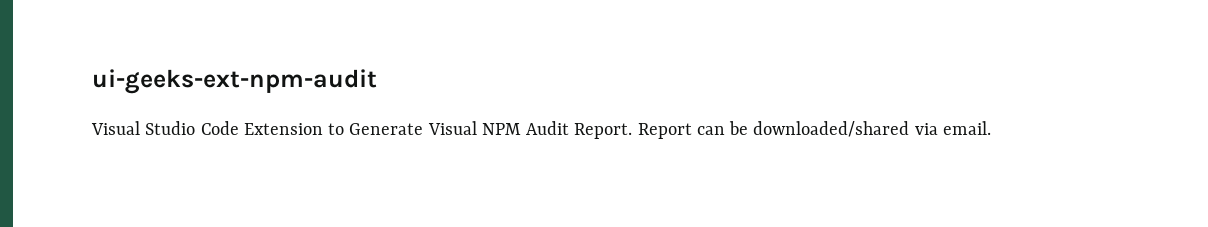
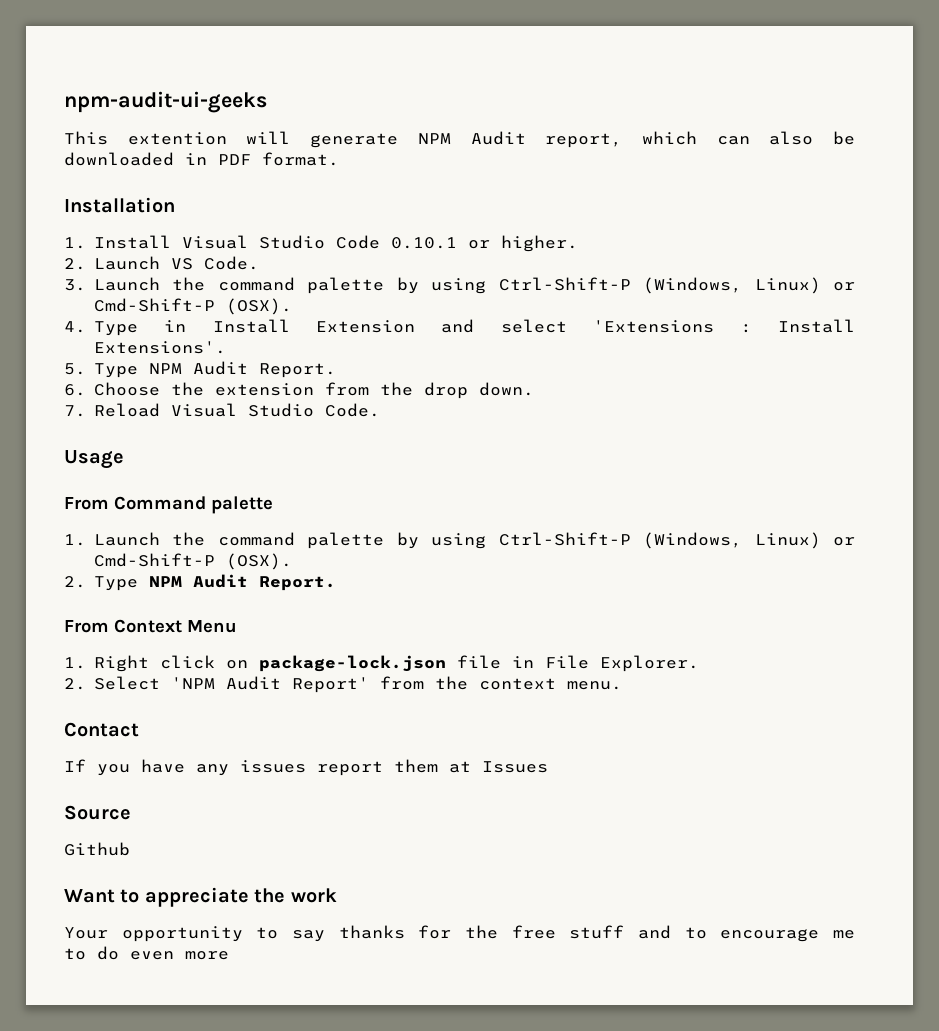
[92,69,377,94] [91,121,991,139] ui-geeks-ext-npm-audit // Visual Studio Code Extension to Generate Visual NPM Audit Report. Report can be downloaded/shared via email. -> [64,91,267,113] [64,131,856,148] [64,152,339,166] [64,197,175,213] [64,235,578,252] [64,256,259,270] [64,277,855,294] [93,298,292,315] [64,319,855,336] [93,341,226,354] [64,361,336,378] [64,382,534,399] [64,403,380,417] [64,450,124,469] [64,496,273,514] [64,532,855,549] [93,553,292,570] [64,574,336,591] [64,619,237,633] [64,655,699,672] [64,676,622,693] [64,722,139,737] [64,759,548,776] [64,805,131,820] [64,842,130,856] [64,887,337,907] [64,925,855,942] [64,946,229,960] npm-audit-ui-geeks // This extention will generate NPM Audit report, which can also be downloaded in PDF format. // Installation // 1. Install Visual Studio Code 0.10.1 or higher. // 2. Launch VS Code. // 3. Launch the command palette by using Ctrl-Shift-P (Windows, Linux) or Cmd-Shift-P (OSX). // 4. Type in Install Extension and select 'Extensions : Install Extensions'. // 5. Type NPM Audit Report. // 6. Choose the extension from the drop down. // 7. Reload Visual Studio Code. // Usage // From Command palette // 1. Launch the command palette by using Ctrl-Shift-P (Windows, Linux) or Cmd-Shift-P (OSX). // 2. Type NPM Audit Report. // From Context Menu // 1. Right click on package-lock.json file in File Explorer. // 2. Select 'NPM Audit Report' from the context menu. // Contact // If you have any issues report them at Issues // Source // Github // Want to appreciate the work // Your opportunity to say thanks for the free stuff and to encourage me to do even more

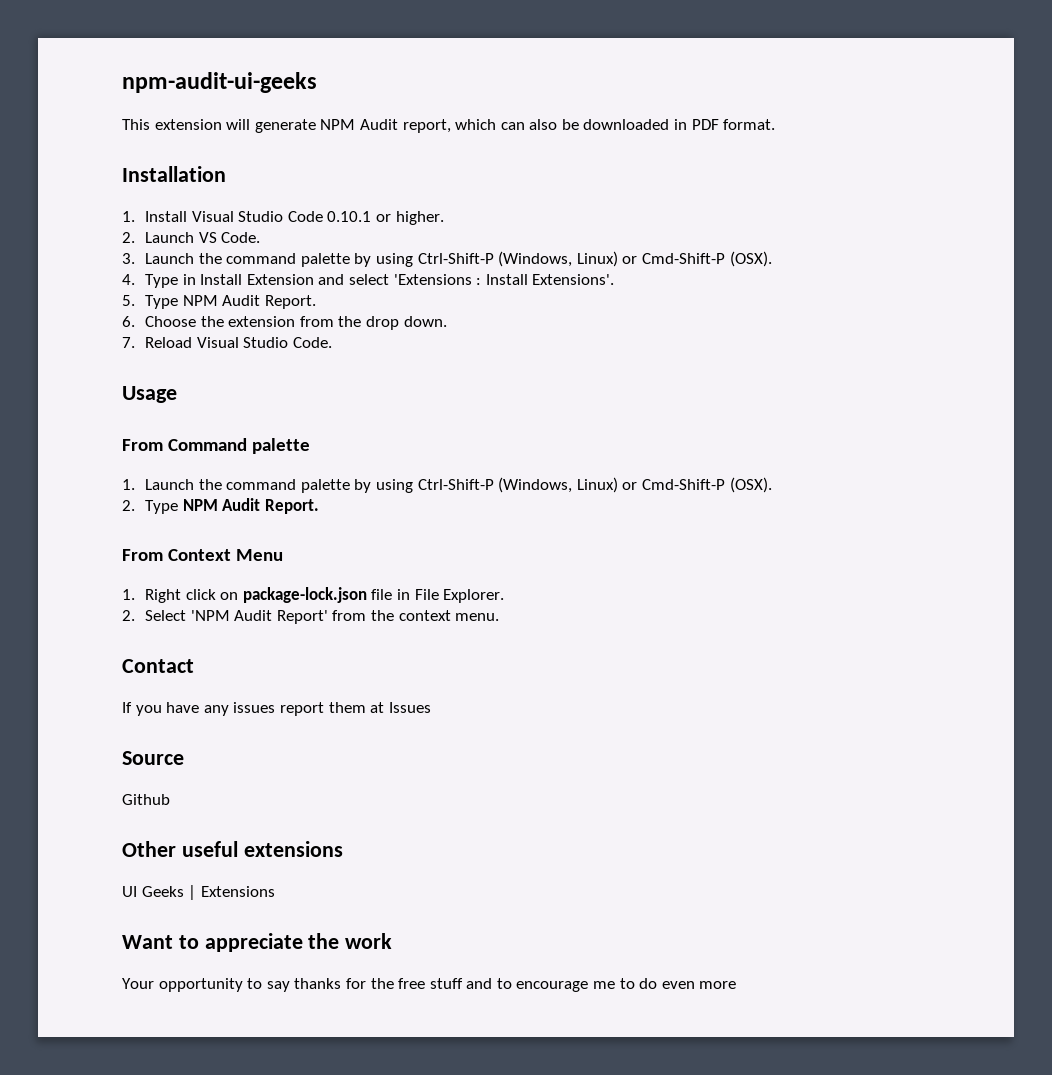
[127,132,227,145] extention -> [154,119,222,130] extension
(130, 849) none -> [122,841,343,857] [122,885,275,900] // Other useful extensions // UI Geeks | Extensions

